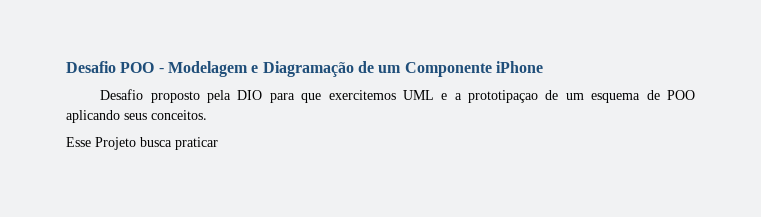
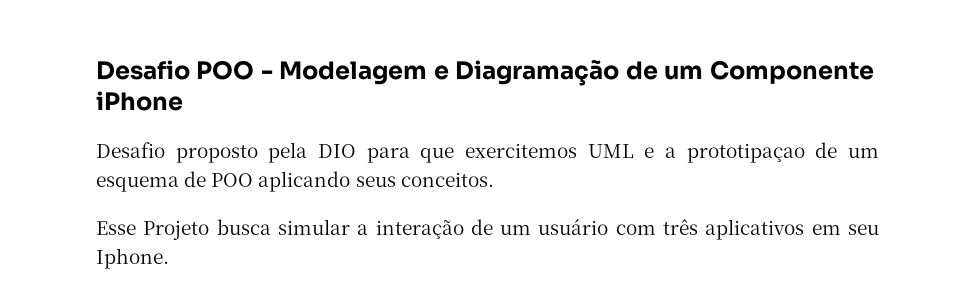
[175,137,218,150] praticar -> [277,218,879,240] [96,248,169,269] simular a interação de um usuário com três aplicativos em seu Iphone.

